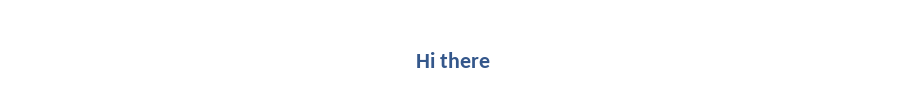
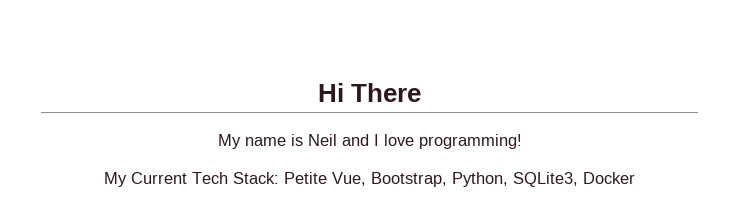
[440,52,491,68] there -> [351,83,422,102] [217,134,522,149] [104,172,635,187] There // My name is Neil and I love programming! // My Current Tech Stack: Petite Vue, Bootstrap, Python, SQLite3, Docker

